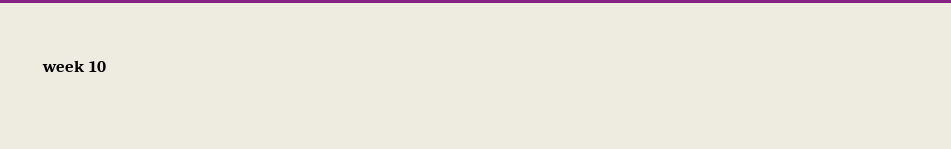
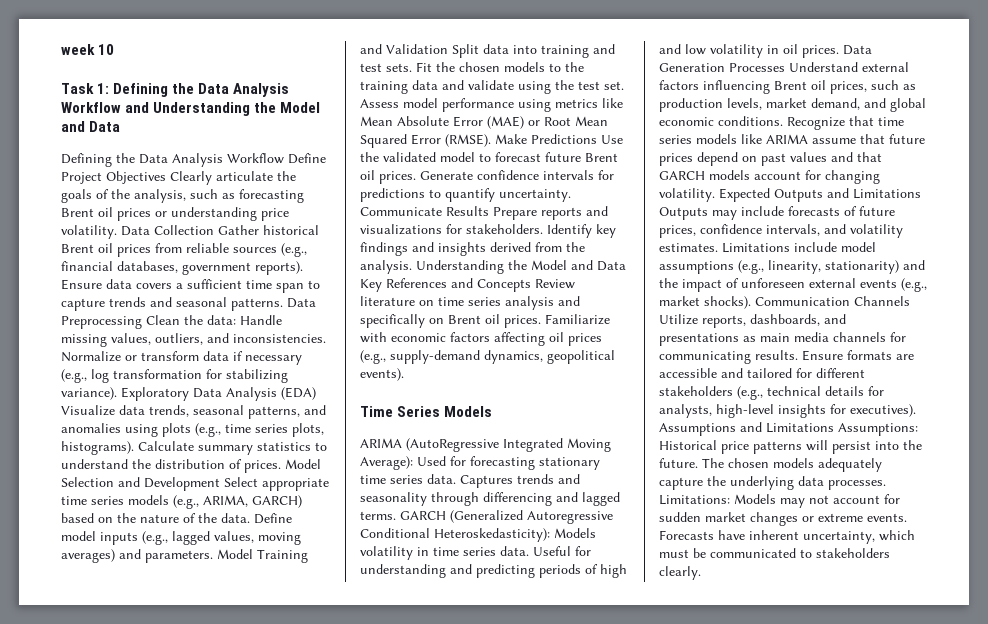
(106, 66) none -> [61,83,290,97] [61,102,321,116] [61,121,121,132] [61,153,326,167] [61,171,296,185] [61,189,304,203] [61,207,289,221] [61,225,319,239] [61,243,307,257] [61,261,303,275] [61,279,320,293] [61,297,316,311] [61,315,282,329] [61,333,326,347] [61,351,302,365] [61,369,288,383] [61,387,316,401] [61,405,326,419] [61,423,324,437] [61,441,327,455] [61,459,321,473] [61,477,329,491] [61,495,302,509] [61,513,292,524] [61,531,301,545] [61,549,308,563] [360,44,615,58] [360,62,584,72] [360,80,624,94] [360,98,623,112] [360,116,608,129] [360,134,623,148] [360,152,618,162] [360,170,614,184] [360,188,571,202] [360,206,608,220] [360,224,616,238] [360,242,585,256] [360,260,626,274] [360,278,575,292] [360,296,580,310] [360,314,610,328] [360,332,602,346] [360,350,615,364] [360,368,404,381] [360,406,493,417] [360,438,611,452] [360,456,600,470] [360,474,580,488] [360,492,620,506] [360,510,613,524] [360,528,596,542] [360,546,591,560] [360,564,627,578] [659,44,872,58] [659,62,909,72] [659,80,916,94] [659,98,926,112] [659,116,904,130] [659,134,925,144] [659,152,882,166] [659,170,880,184] [659,188,921,202] [659,206,895,220] [659,224,903,238] [659,242,876,253] [659,260,925,274] [659,278,927,292] [659,296,910,309] [659,314,846,328] [659,332,906,346] [659,350,914,364] [659,368,865,378] [659,386,884,400] [659,404,916,418] [659,422,918,436] [659,440,922,454] [659,458,882,472] [659,476,886,490] [659,494,900,508] [659,512,907,526] [659,530,915,544] [659,548,890,558] [659,566,701,580] // Task 1: Defining the Data Analysis Workflow and Understanding the Model and Data // Defining the Data Analysis Workflow Define Project Objectives Clearly articulate the goals of the analysis, such as forecasting Brent oil prices or understanding price volatility. Data Collection Gather historical Brent oil prices from reliable sources (e.g., financial databases, government reports). Ensure data covers a sufficient time span to capture trends and seasonal patterns. Data Preprocessing Clean the data: Handle missing values, outliers, and inconsistencies. Normalize or transform data if necessary (e.g., log transformation for stabilizing variance). Exploratory Data Analysis (EDA) Visualize data trends, seasonal patterns, and anomalies using plots (e.g., time series plots, histograms). Calculate summary statistics to understand the distribution of prices. Model Selection and Development Select appropriate time series models (e.g., ARIMA, GARCH) based on the nature of the data. Define model inputs (e.g., lagged values, moving averages) and parameters. Model Training and Validation Split data into training and test sets. Fit the chosen models to the training data and validate using the test set. Assess model performance using metrics like Mean Absolute Error (MAE) or Root Mean Squared Error (RMSE). Make Predictions Use the validated model to forecast future Brent oil prices. Generate confidence intervals for predictions to quantify uncertainty. Communicate Results Prepare reports and visualizations for stakeholders. Identify key findings and insights derived from the analysis. Understanding the Model and Data Key References and Concepts Review literature on time series analysis and specifically on Brent oil prices. Familiarize with economic factors affecting oil prices (e.g., supply-demand dynamics, geopolitical events). // Time Series Models // ARIMA (AutoRegressive Integrated Moving Average): Used for forecasting stationary time series data. Captures trends and seasonality through differencing and lagged terms. GARCH (Generalized Autoregressive Conditional Heteroskedasticity): Models volatility in time series data. Useful for understanding and predicting periods of high and low volatility in oil prices. Data Generation Processes Understand external factors influencing Brent oil prices, such as production levels, market demand, and global economic conditions. Recognize that time series models like ARIMA assume that future prices depend on past values and that GARCH models account for changing volatility. Expected Outputs and Limitations Outputs may include forecasts of future prices, confidence intervals, and volatility estimates. Limitations include model assumptions (e.g., linearity, stationarity) and the impact of unforeseen external events (e.g., market shocks). Communication Channels Utilize reports, dashboards, and presentations as main media channels for communicating results. Ensure formats are accessible and tailored for different stakeholders (e.g., technical details for analysts, high-level insights for executives). Assumptions and Limitations Assumptions: Historical price patterns will persist into the future. The chosen models adequately capture the underlying data processes. Limitations: Models may not account for sudden market changes or extreme events. Forecasts have inherent uncertainty, which must be communicated to stakeholders clearly.

